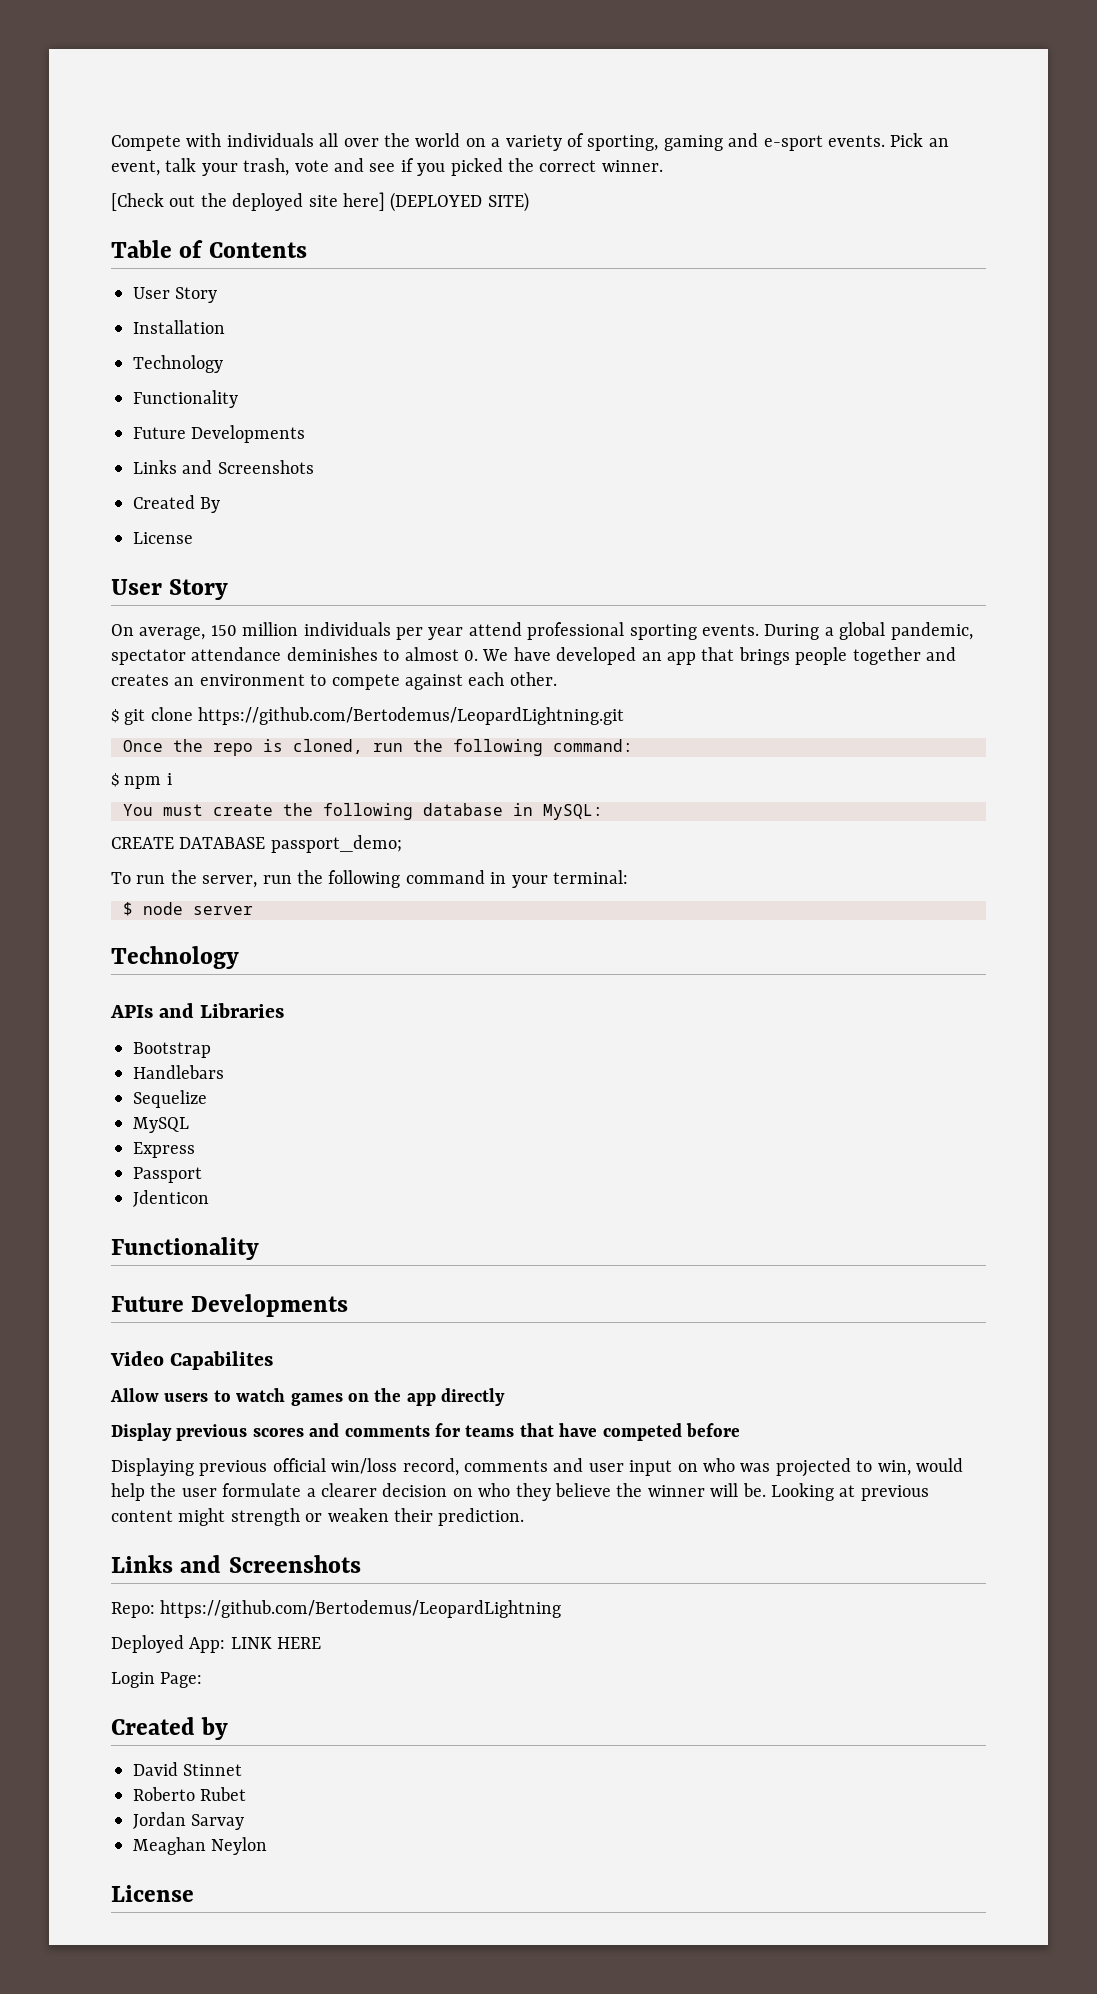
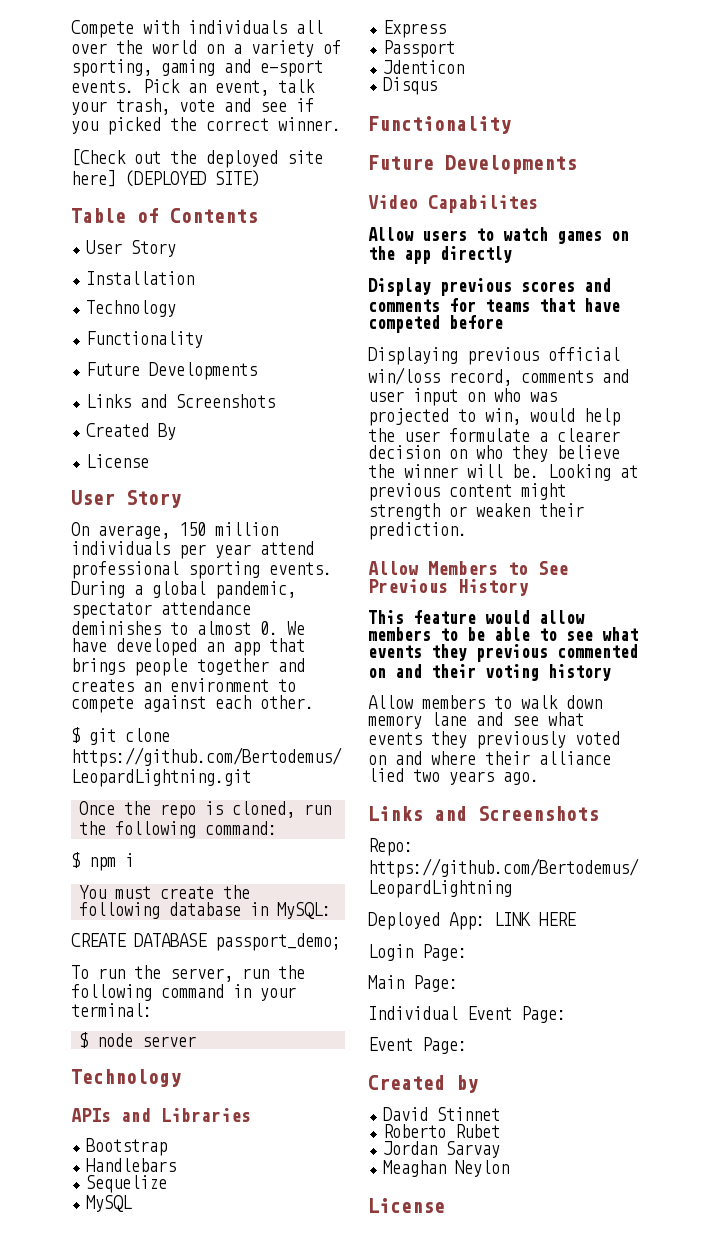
(209, 1198) none -> [383,77,438,95] // Disqus
(525, 1517) none -> [368,561,568,575] [368,579,529,596] [368,610,585,624] [368,627,638,641] [368,644,638,662] [368,664,611,681] [368,695,602,709] [368,712,584,729] [368,731,620,749] [368,751,611,765] [368,768,539,785] // Allow Members to See Previous History // This feature would allow members to be able to see what events they previous commented on and their voting history // Allow members to walk down memory lane and see what events they previously voted on and where their alliance lied two years ago.
(203, 1680) none -> [368,975,458,992] [368,1006,566,1023] [368,1037,467,1054] // Main Page: // Individual Event Page: // Event Page:

